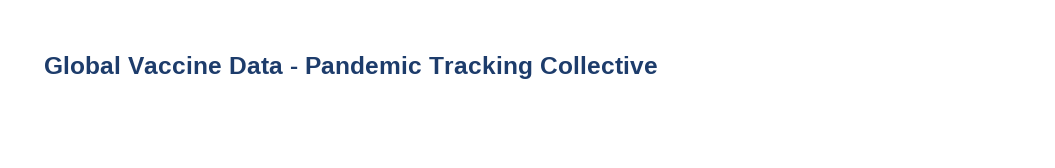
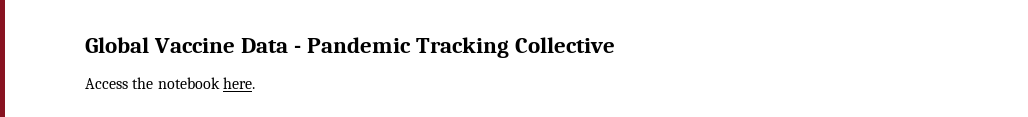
(658, 65) none -> [85,77,255,89] // Access the notebook here.

